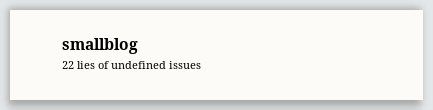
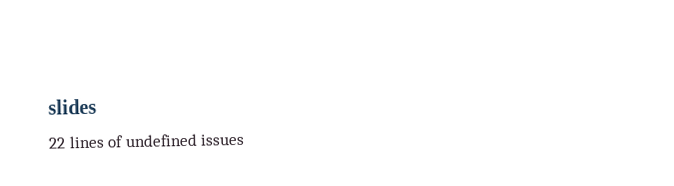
[62,38,138,54] smallblog -> [48,98,97,115] slides
[77,61,95,69] lies -> [68,135,105,149] lines

